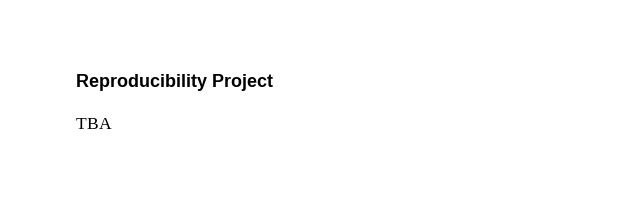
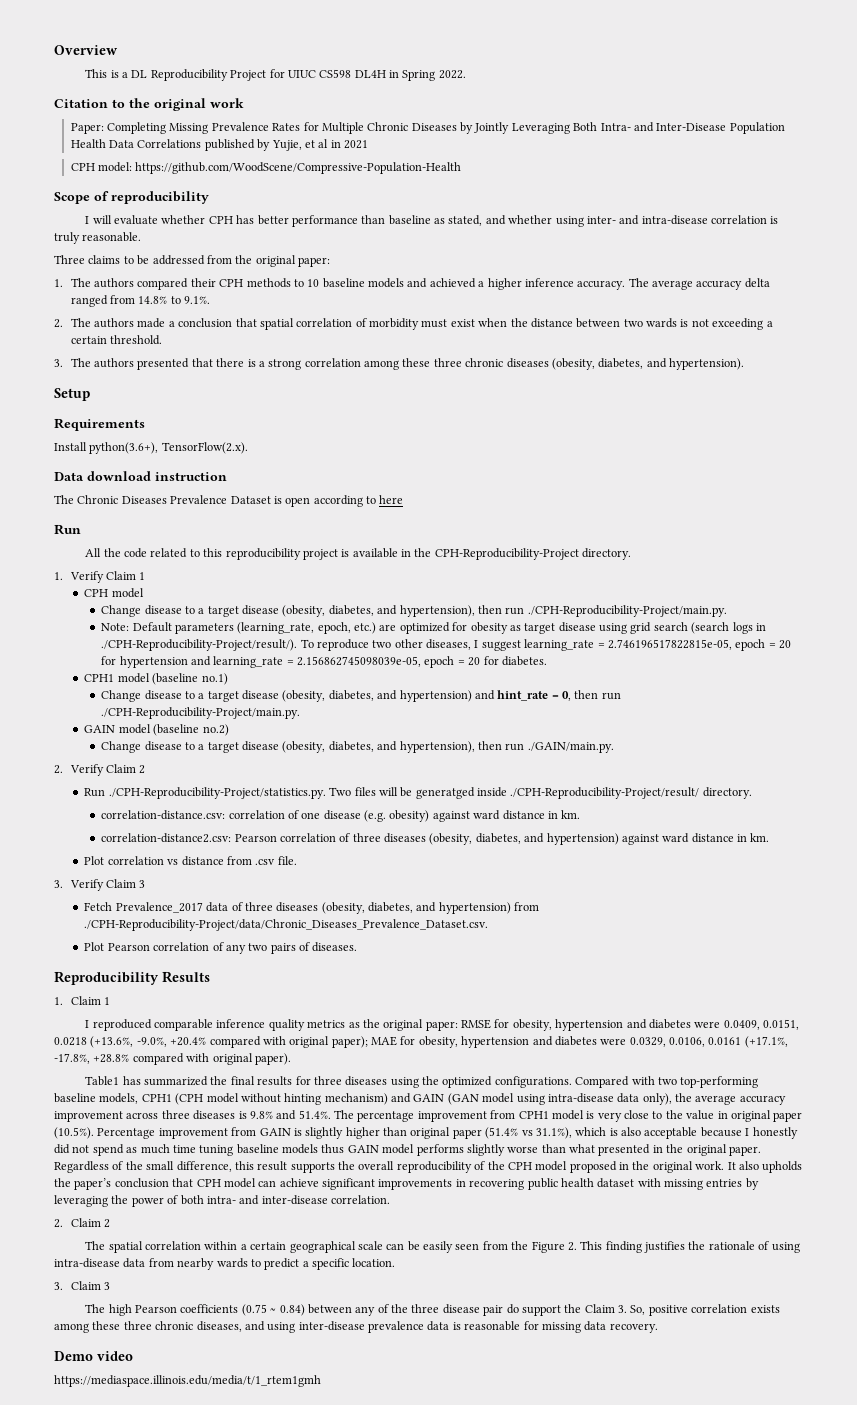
[76,74,273,91] [76,118,112,129] Reproducibility Project // TBA -> [54,45,118,55] [85,69,466,81] [54,98,244,111] [70,122,785,134] [70,139,369,151] [70,162,462,174] [54,191,209,204] [85,215,779,227] [54,232,142,244] [54,255,330,267] [54,278,770,290] [70,295,211,307] [54,318,773,330] [70,335,163,345] [54,358,745,370] [54,388,90,401] [54,418,145,431] [54,442,248,454] [54,471,227,481] [54,495,404,507] [54,524,81,535] [85,548,632,560] [54,571,146,583] [84,588,144,598] [101,605,727,617] [101,622,766,634] [101,639,792,651] [101,656,547,668] [84,673,228,685] [101,690,621,702] [101,707,301,719] [84,724,229,736] [101,741,614,753] [54,764,146,776] [84,787,752,799] [101,810,581,822] [101,833,770,845] [84,856,297,866] [54,879,146,891] [84,902,540,914] [84,919,489,931] [84,942,358,954] [54,971,210,985] [54,996,111,1005] [85,1019,800,1031] [54,1036,788,1048] [54,1053,291,1065] [85,1076,759,1088] [54,1093,786,1105] [54,1110,803,1122] [54,1127,798,1139] [54,1144,761,1156] [54,1161,803,1173] [54,1178,759,1190] [54,1195,390,1207] [54,1218,111,1228] [85,1241,800,1253] [54,1258,396,1270] [54,1281,111,1290] [85,1304,780,1316] [54,1321,658,1333] [54,1351,133,1361] [54,1375,321,1387] Overview // This is a DL Reproducibility Project for UIUC CS598 DL4H in Spring 2022. // Citation to the original work // Paper: Completing Missing Prevalence Rates for Multiple Chronic Diseases by Jointly Leveraging Both Intra- and Inter-Disease Population Health Data Correlations published by Yujie, et al in 2021 // CPH model: https://github.com/WoodScene/Compressive-Population-Health // Scope of reproducibility // I will evaluate whether CPH has better performance than baseline as stated, and whether using inter- and intra-disease correlation is truly reasonable. // Three claims to be addressed from the original paper: // 1. The authors compared their CPH methods to 10 baseline models and achieved a higher inference accuracy. The average accuracy delta ranged from 14.8% to 9.1%. // 2. The authors made a conclusion that spatial correlation of morbidity must exist when the distance between two wards is not exceeding a certain threshold. // 3. The authors presented that there is a strong correlation among these three chronic diseases (obesity, diabetes, and hypertension). // Setup // Requirements // Install python(3.6+), TensorFlow(2.x). // Data download instruction // The Chronic Diseases Prevalence Dataset is open according to here // Run // All the code related to this reproducibility project is available in the CPH-Reproducibility-Project directory. // 1. Verify Claim 1 // CPH model // Change disease to a target disease (obesity, diabetes, and hypertension), then run ./CPH-Reproducibility-Project/main.py. // Note: Default parameters (learning_rate, epoch, etc.) are optimized for obesity as target disease using grid search (search logs in ./CPH-Reproducibility-Project/result/). To reproduce two other diseases, I suggest learning_rate = 2.746196517822815e-05, epoch = 20 for hypertension and learning_rate = 2.156862745098039e-05, epoch = 20 for diabetes. // CPH1 model (baseline no.1) // Change disease to a target disease (obesity, diabetes, and hypertension) and hint_rate = 0, then run ./CPH-Reproducibility-Project/main.py. // GAIN model (baseline no.2) // Change disease to a target disease (obesity, diabetes, and hypertension), then run ./GAIN/main.py. // 2. Verify Claim 2 // Run ./CPH-Reproducibility-Project/statistics.py. Two files will be generatged inside ./CPH-Reproducibility-Project/result/ directory. // correlation-distance.csv: correlation of one disease (e.g. obesity) against ward distance in km. // correlation-distance2.csv: Pearson correlation of three diseases (obesity, diabetes, and hypertension) against ward distance in km. // Plot correlation vs distance from .csv file. // 3. Verify Claim 3 // Fetch Prevalence_2017 data of three diseases (obesity, diabetes, and hypertension) from ./CPH-Reproducibility-Project/data/Chronic_Diseases_Prevalence_Dataset.csv. // Plot Pearson correlation of any two pairs of diseases. // Reproducibility Results // 1. Claim 1 // I reproduced comparable inference quality metrics as the original paper: RMSE for obesity, hypertension and diabetes were 0.0409, 0.0151, 0.0218 (+13.6%, -9.0%, +20.4% compared with original paper); MAE for obesity, hypertension and diabetes were 0.0329, 0.0106, 0.0161 (+17.1%, -17.8%, +28.8% compared with original paper). // Table1 has summarized the final results for three diseases using the optimized configurations. Compared with two top-performing baseline models, CPH1 (CPH model without hinting mechanism) and GAIN (GAN model using intra-disease data only), the average accuracy improvement across three diseases is 9.8% and 51.4%. The percentage improvement from CPH1 model is very close to the value in original paper (10.5%). Percentage improvement from GAIN is slightly higher than original paper (51.4% vs 31.1%), which is also acceptable because I honestly did not spend as much time tuning baseline models thus GAIN model performs slightly worse than what presented in the original paper. Regardless of the small difference, this result supports the overall reproducibility of the CPH model proposed in the original work. It also upholds the paper’s conclusion that CPH model can achieve significant improvements in recovering public health dataset with missing entries by leveraging the power of both intra- and inter-disease correlation. // 2. Claim 2 // The spatial correlation within a certain geographical scale can be easily seen from the Figure 2. This finding justifies the rationale of using intra-disease data from nearby wards to predict a specific location. // 3. Claim 3 // The high Pearson coefficients (0.75 ~ 0.84) between any of the three disease pair do support the Claim 3. So, positive correlation exists among these three chronic diseases, and using inter-disease prevalence data is reasonable for missing data recovery. // Demo video // https://mediaspace.illinois.edu/media/t/1_rtem1gmh

